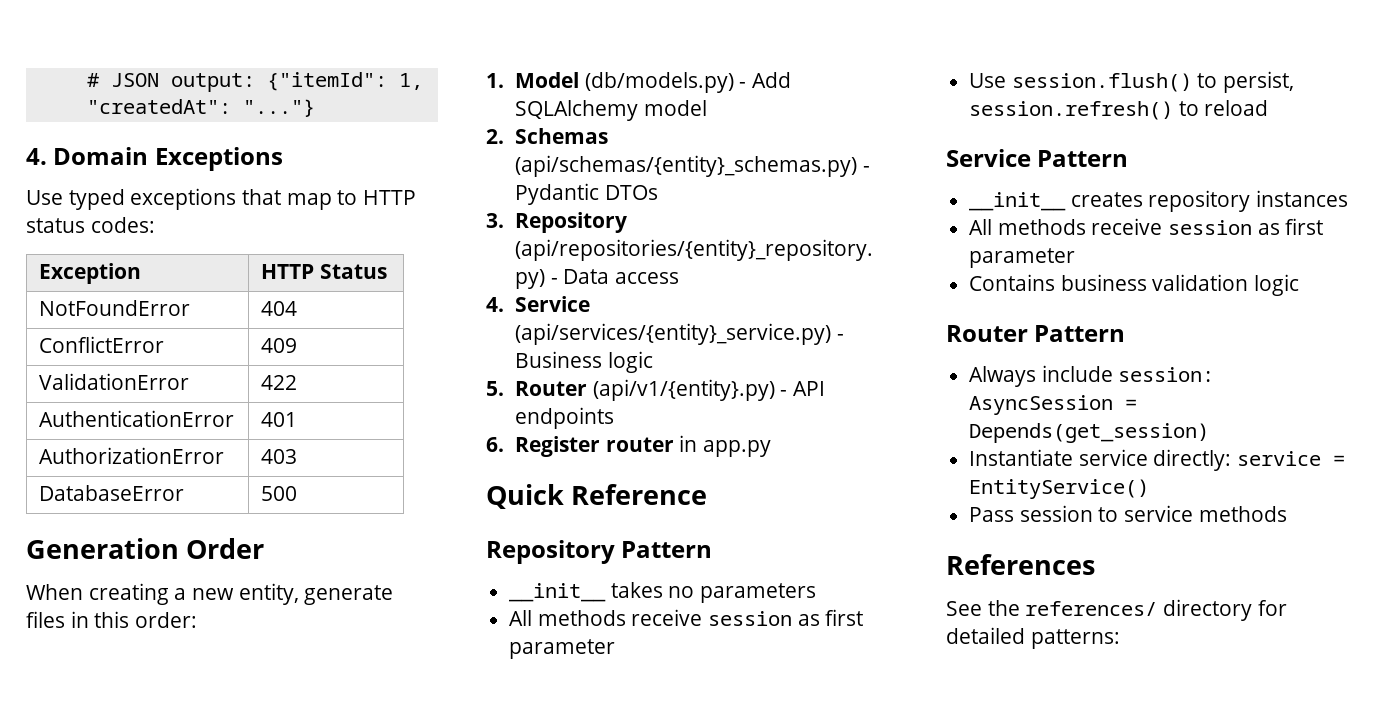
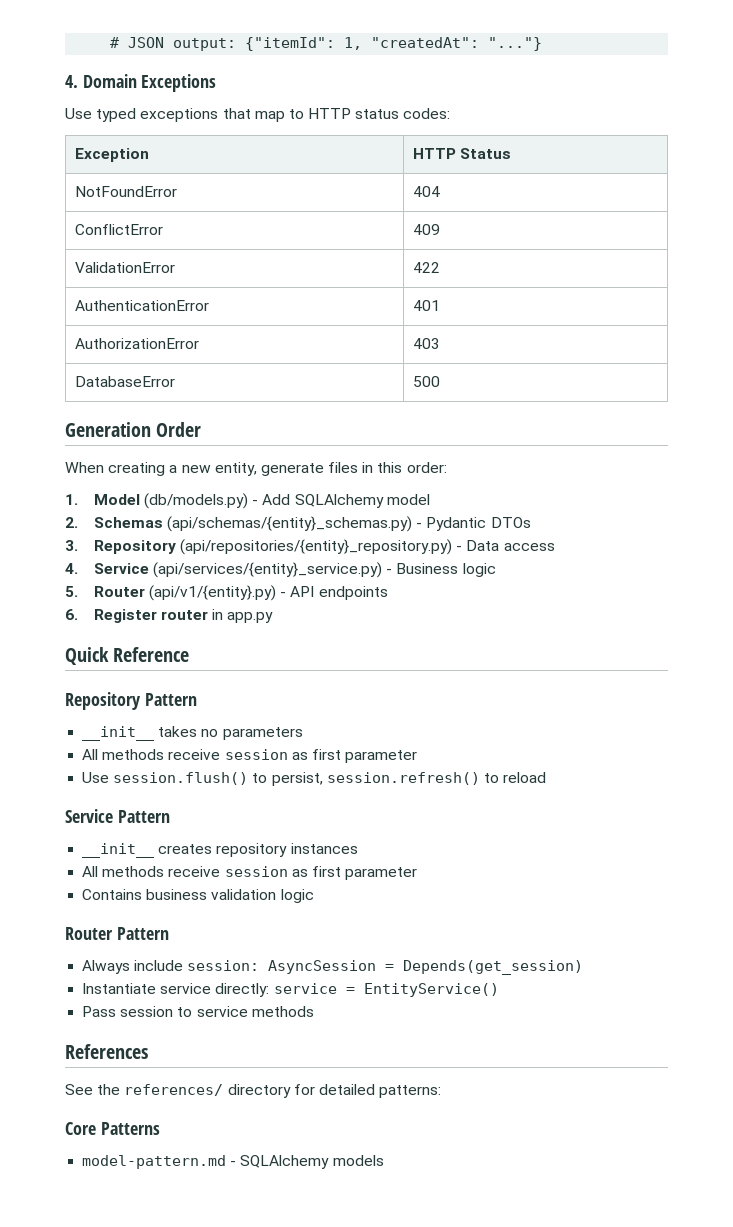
(1120, 639) none -> [65,1122,160,1135] [82,1155,384,1169] // Core Patterns // model-pattern.md - SQLAlchemy models

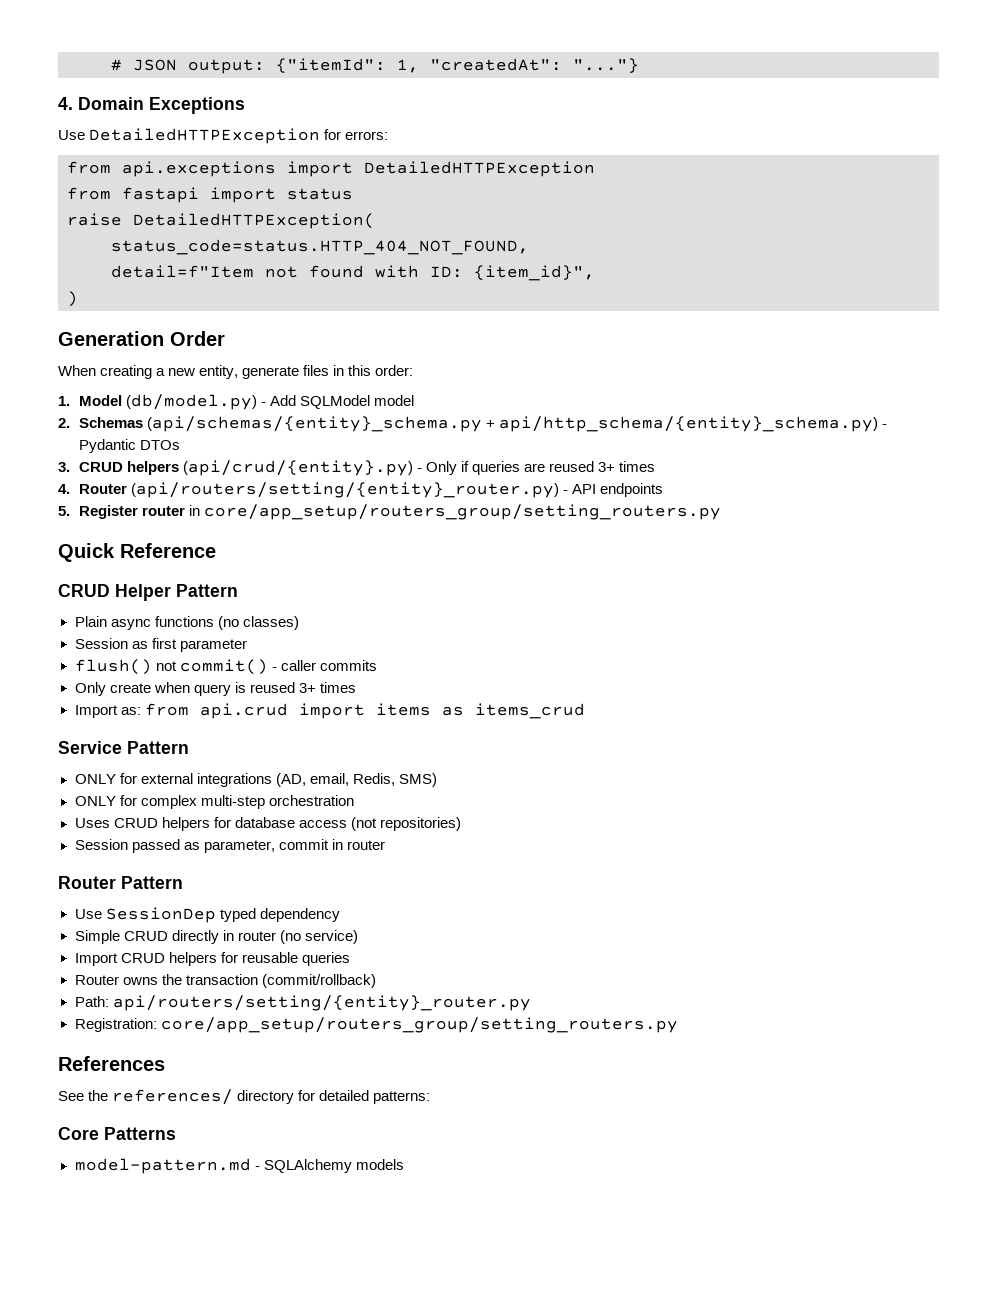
[96,108,451,122] [74,148,149,162] [412,148,511,159] [74,186,177,197] [412,186,440,197] [74,224,163,235] [412,224,440,235] [74,262,175,273] [412,262,440,273] [74,300,209,311] [412,300,440,311] [74,338,199,349] [412,338,440,349] [74,376,175,387] [412,376,440,387] typed exceptions that map to HTTP status codes: // Exception | HTTP Status // NotFoundError | 404 // ConflictError | 409 // ValidationError | 422 // AuthenticationError | 401 // AuthorizationError | 403 // DatabaseError | 500 -> [89,128,389,144] [67,161,595,177] [67,187,353,203] [67,213,375,229] [111,239,529,255] [111,265,595,281] [67,291,78,307] DetailedHTTPException for errors: // from api.exceptions import DetailedHTTPException // from fastapi import status // raise DetailedHTTPException( // status_code=status.HTTP_404_NOT_FOUND, // detail=f"Item not found with ID: {item_id}", // )
[144,493,249,509] (db/models.py) -> [125,394,257,410] (db/model.py)
[294,494,384,508] SQLAlchemy -> [300,395,371,409] SQLModel
[167,516,413,532] (api/schemas/{entity}_schemas.py) -> [146,416,879,432] (api/schemas/{entity}_schema.py + api/http_schema/{entity}_schema.py)
[93,539,555,555] [65,562,496,578] [65,585,277,601] Repository (api/repositories/{entity}_repository.py) - Data access // 4. Service (api/services/{entity}_service.py) - Business logic // 5. Router (api/v1/{entity}.py) -> [78,460,656,476] [58,482,559,498] CRUD helpers (api/crud/{entity}.py) - Only if queries are reused 3+ times // 4. Router (api/routers/setting/{entity}_router.py)
[65,609,78,620] 6. -> [58,506,70,516] 5.
[227,612,274,623] app.py -> [204,504,722,520] core/app_setup/routers_group/setting_routers.py
[65,692,197,710] [82,726,303,741] [82,749,418,763] [82,772,547,786] [65,809,170,823] [82,843,358,858] [82,866,418,880] [82,889,314,903] [65,927,169,940] [82,960,584,975] [82,983,499,997] [82,1006,314,1017] Repository Pattern // __init__ takes no parameters // All methods receive session as first parameter // Use session.flush() to persist, session.refresh() to reload // Service Pattern // __init__ creates repository instances // All methods receive session as first parameter // Contains business validation logic // Router Pattern // Always include session: AsyncSession = Depends(get_session) // Instantiate service directly: service = EntityService() // Pass session to service methods -> [58,584,238,601] [74,616,299,630] [74,638,247,652] [74,659,377,675] [74,682,356,696] [74,703,585,719] [58,741,189,754] [74,773,437,787] [74,795,354,809] [74,817,461,831] [74,839,385,853] [58,876,183,889] [74,907,340,923] [74,930,358,944] [74,952,350,966] [74,974,376,988] [74,995,531,1011] [74,1017,678,1033] CRUD Helper Pattern // Plain async functions (no classes) // Session as first parameter // flush() not commit() - caller commits // Only create when query is reused 3+ times // Import as: from api.crud import items as items_crud // Service Pattern // ONLY for external integrations (AD, email, Redis, SMS) // ONLY for complex multi-step orchestration // Uses CRUD helpers for database access (not repositories) // Session passed as parameter, commit in router // Router Pattern // Use SessionDep typed dependency // Simple CRUD directly in router (no service) // Import CRUD helpers for reusable queries // Router owns the transaction (commit/rollback) // Path: api/routers/setting/{entity}_router.py // Registration: core/app_setup/routers_group/setting_routers.py

